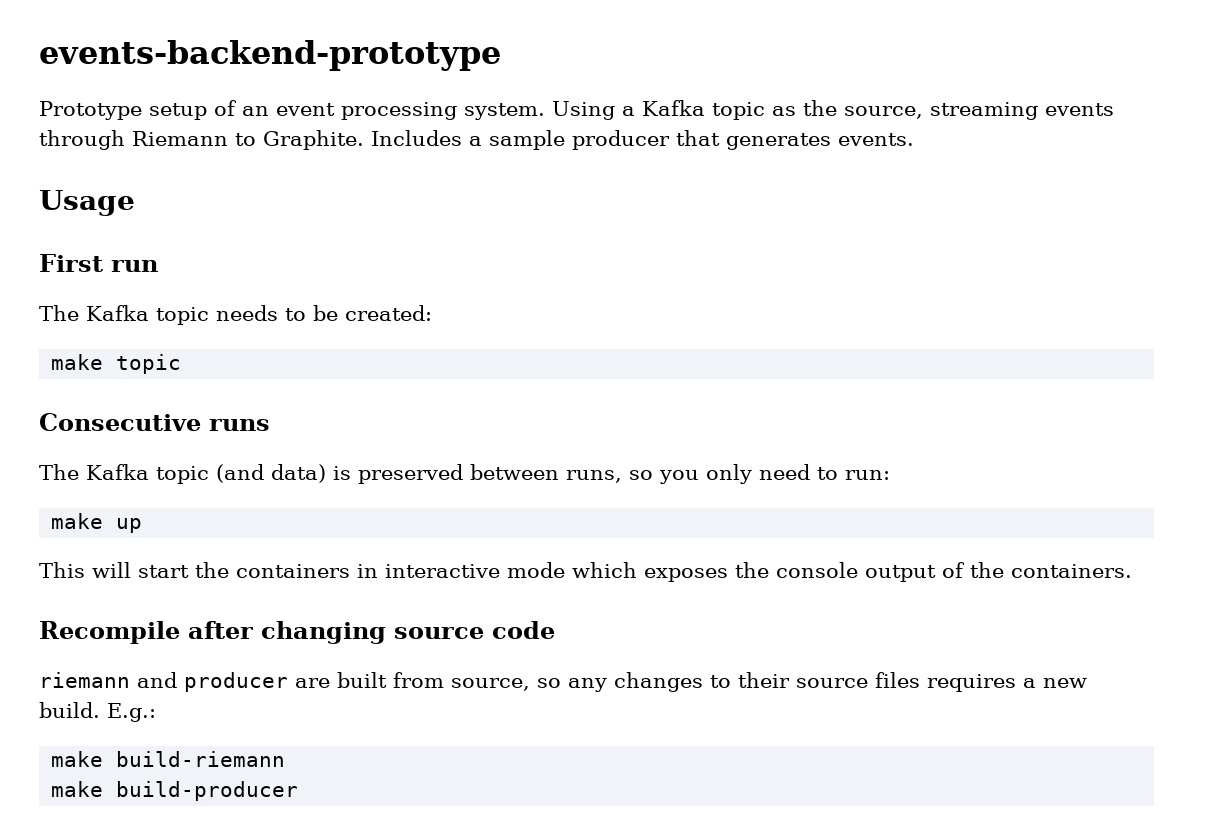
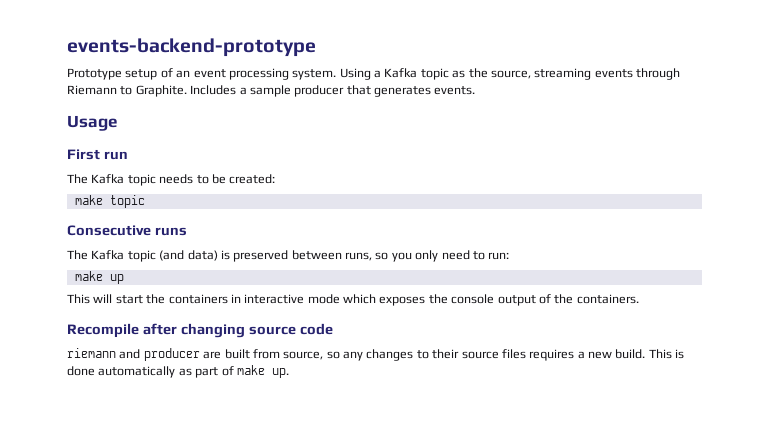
[107,703,156,722] [51,751,286,767] [51,781,299,801] E.g.: // make build-riemann // make build-producer -> [648,349,685,359] [67,365,289,378] This is done automatically as part of make up.

